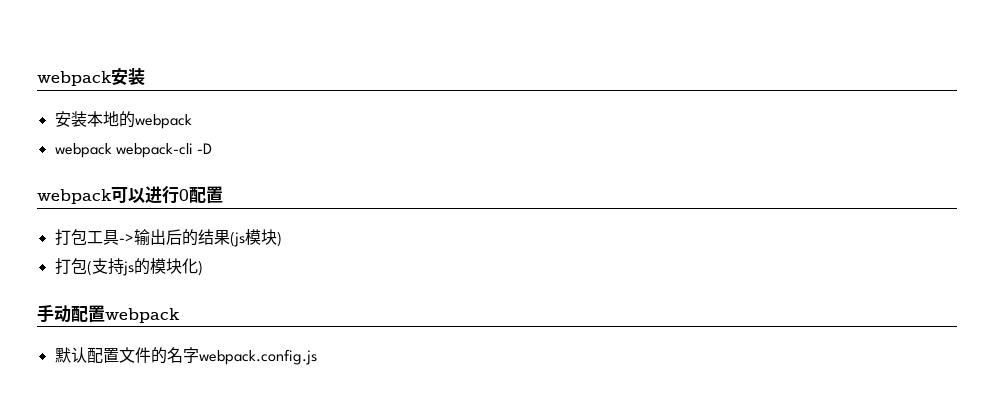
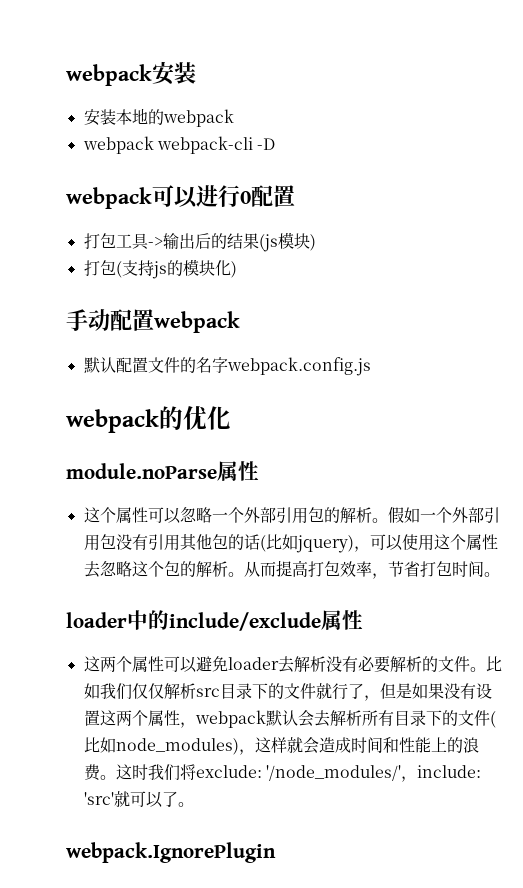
(317, 357) none -> [66,406,231,433] [66,461,259,481] [83,507,500,524] [83,534,498,553] [83,560,500,579] [66,610,363,631] [83,656,502,673] [83,683,492,701] [83,710,496,728] [83,737,479,755] [83,764,481,782] [83,791,194,808] [66,842,276,863] // webpack的优化 // module.noParse属性 // 这个属性可以忽略一个外部引用包的解析。假如一个外部引用包没有引用其他包的话(比如jquery)，可以使用这个属性去忽略这个包的解析。从而提高打包效率，节省打包时间。 // loader中的include/exclude属性 // 这两个属性可以避免loader去解析没有必要解析的文件。比如我们仅仅解析src目录下的文件就行了，但是如果没有设置这两个属性，webpack默认会去解析所有目录下的文件(比如node_modules)，这样就会造成时间和性能上的浪费。这时我们将exclude: '/node_modules/'，include: 'src'就可以了。 // webpack.IgnorePlugin

